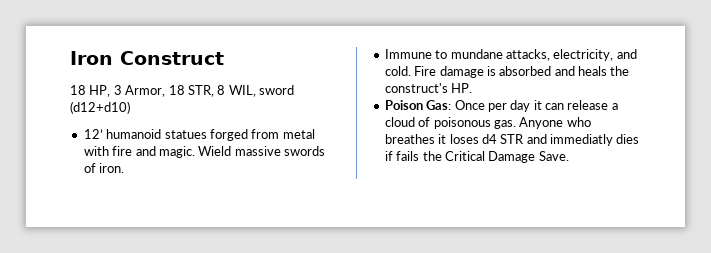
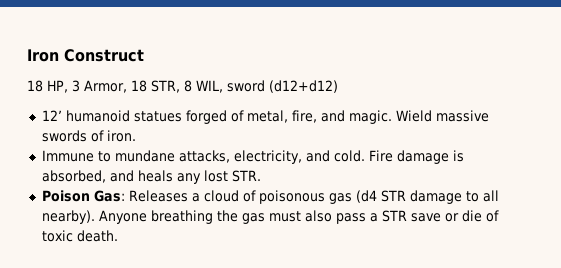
[70,101,130,114] (d12+d10) -> [269,80,338,93] (d12+d12)
[251,129,315,139] [83,146,133,156] from metal with fire -> [230,110,317,123] of metal, fire,
[499,66,552,76] absorbed -> [41,170,106,183] absorbed,
[610,66,630,76] [384,83,473,93] the construct's HP. -> [176,170,261,184] any lost STR.
[454,100,618,112] [384,117,591,129] [384,134,640,146] [384,151,569,163] Once per day it can release a cloud of poisonous gas. Anyone who breathes it loses d4 STR and immediatly dies if fails the Critical Damage Save. -> [128,190,499,204] [41,210,499,224] [41,230,118,242] Releases a cloud of poisonous gas (d4 STR damage to all nearby). Anyone breathing the gas must also pass a STR save or die of toxic death.

